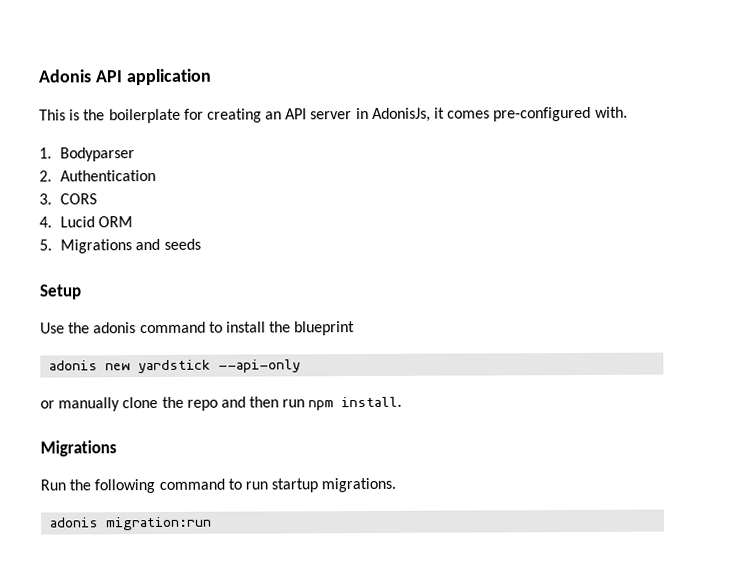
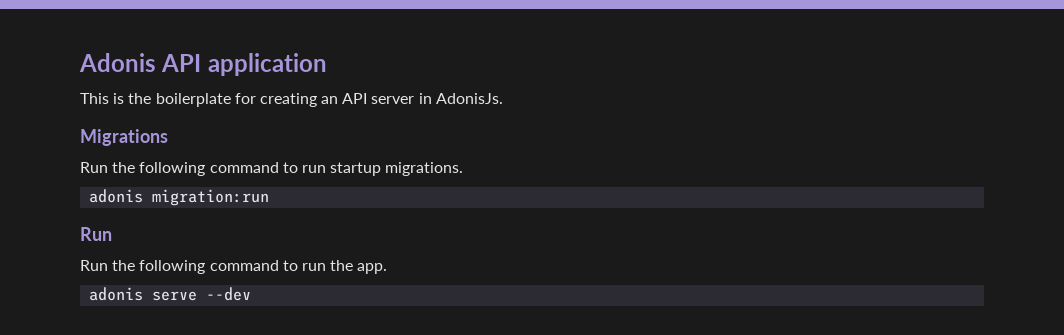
[371,106,628,122] [39,147,136,162] [39,169,157,182] [39,193,98,205] [39,216,134,228] [39,238,201,254] [39,284,82,300] [40,321,356,336] [49,359,302,374] [40,396,403,412] AdonisJs, it comes pre-configured with. // 1. Bodyparser // 2. Authentication // 3. CORS // 4. Lucid ORM // 5. Migrations and seeds // Setup // Use the adonis command to install the blueprint // adonis new yardstick --api-only // or manually clone the repo and then run npm install. -> [435,93,503,104] AdonisJs.
(213, 523) none -> [80,227,112,241] [80,260,388,274] [89,287,252,301] // Run // Run the following command to run the app. // adonis serve --dev

